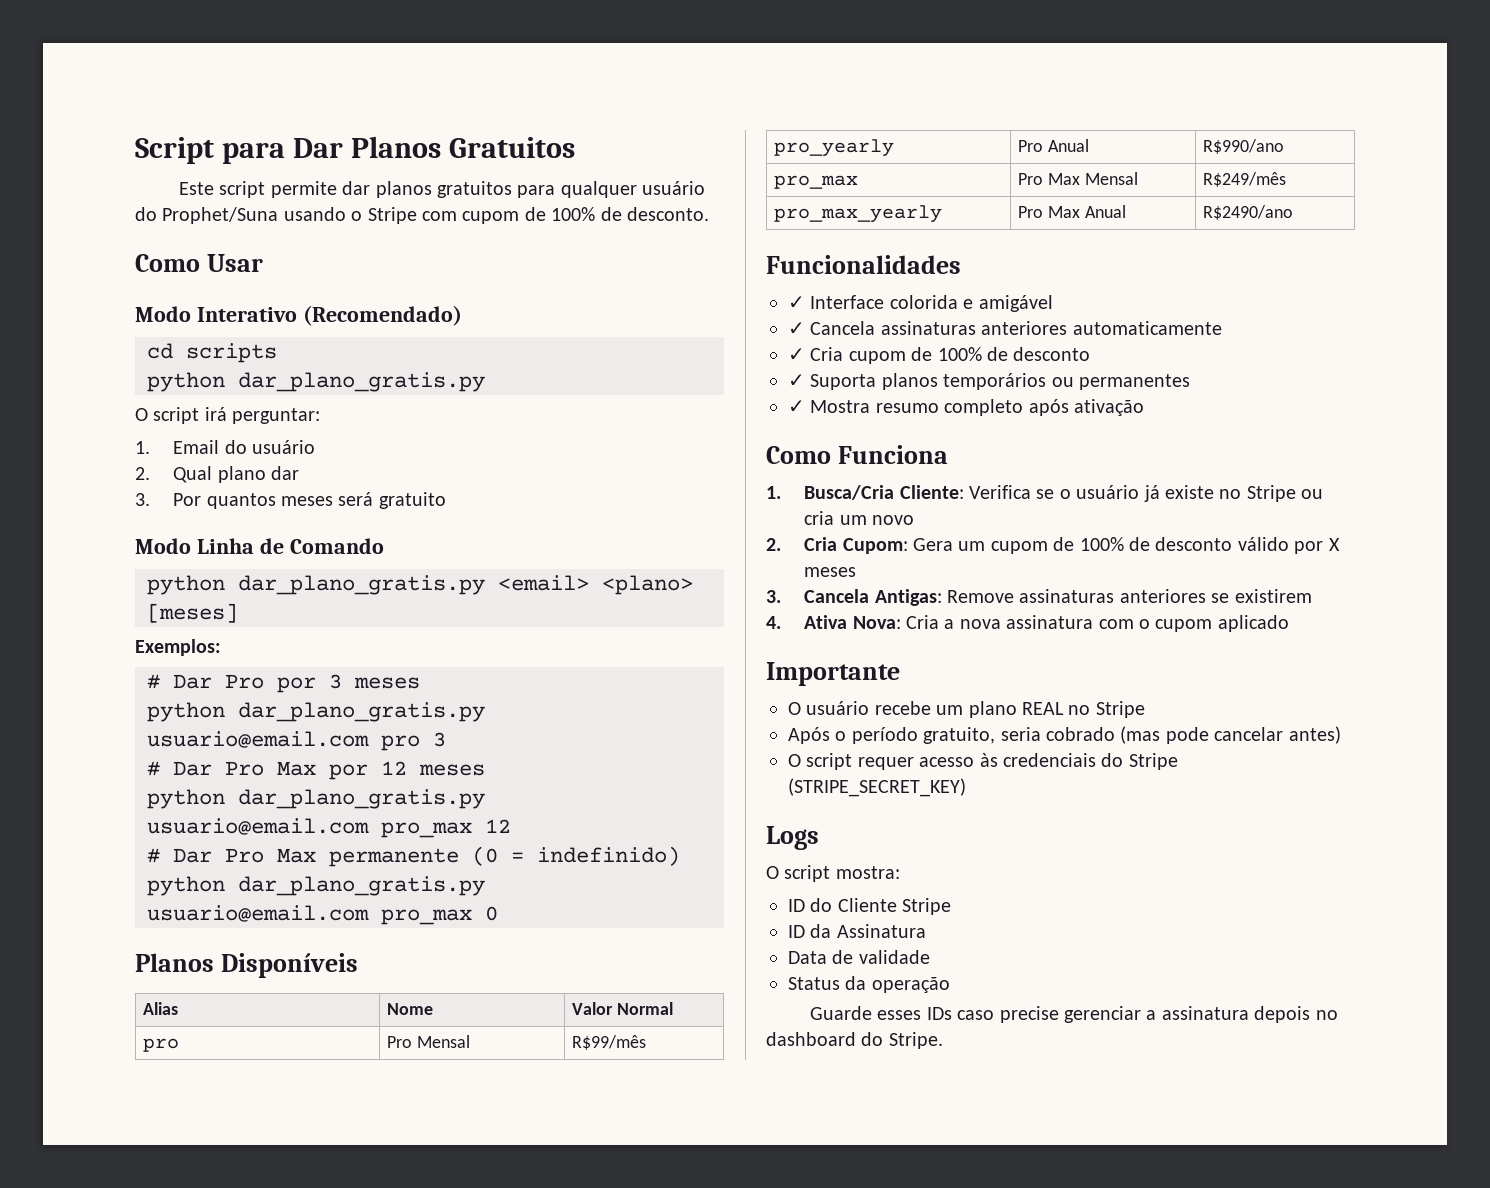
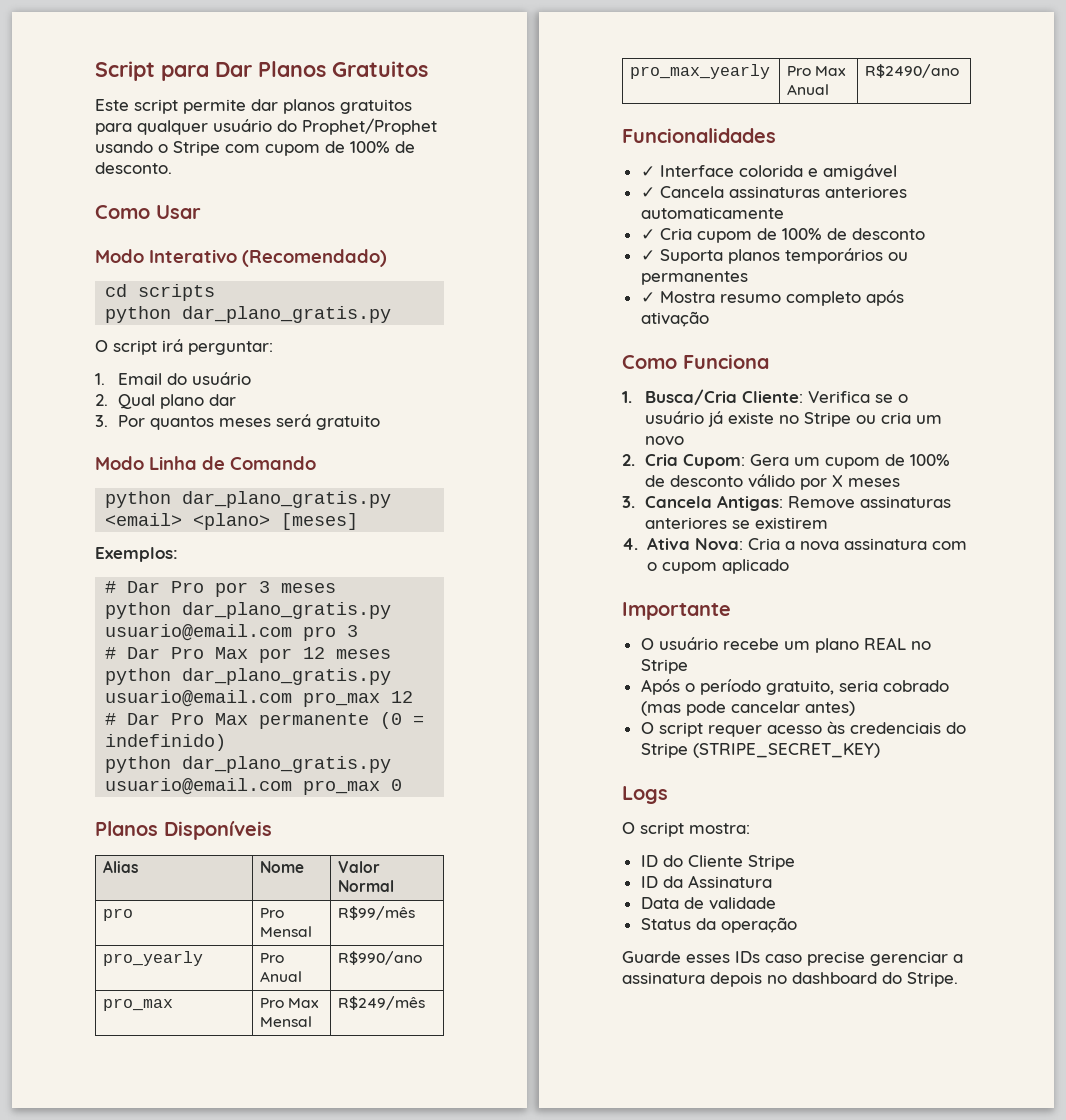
[162,207,279,224] Prophet/Suna -> [302,118,437,135] Prophet/Prophet

